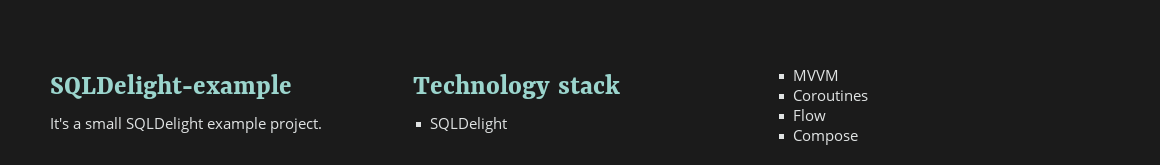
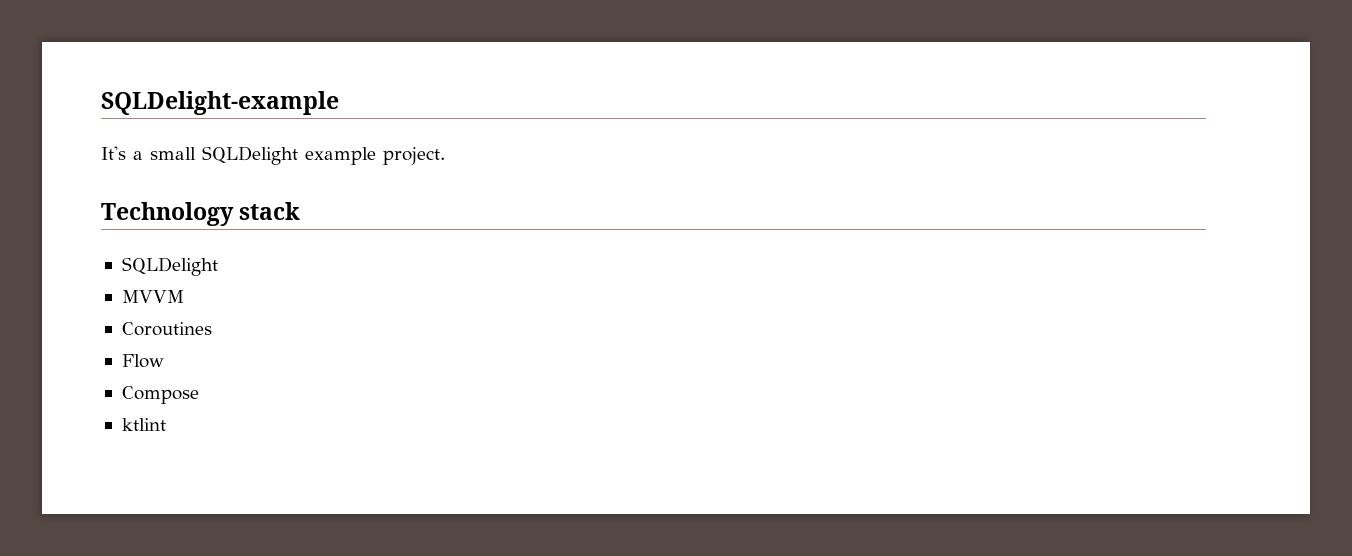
(858, 137) none -> [121,418,166,431] // ktlint

